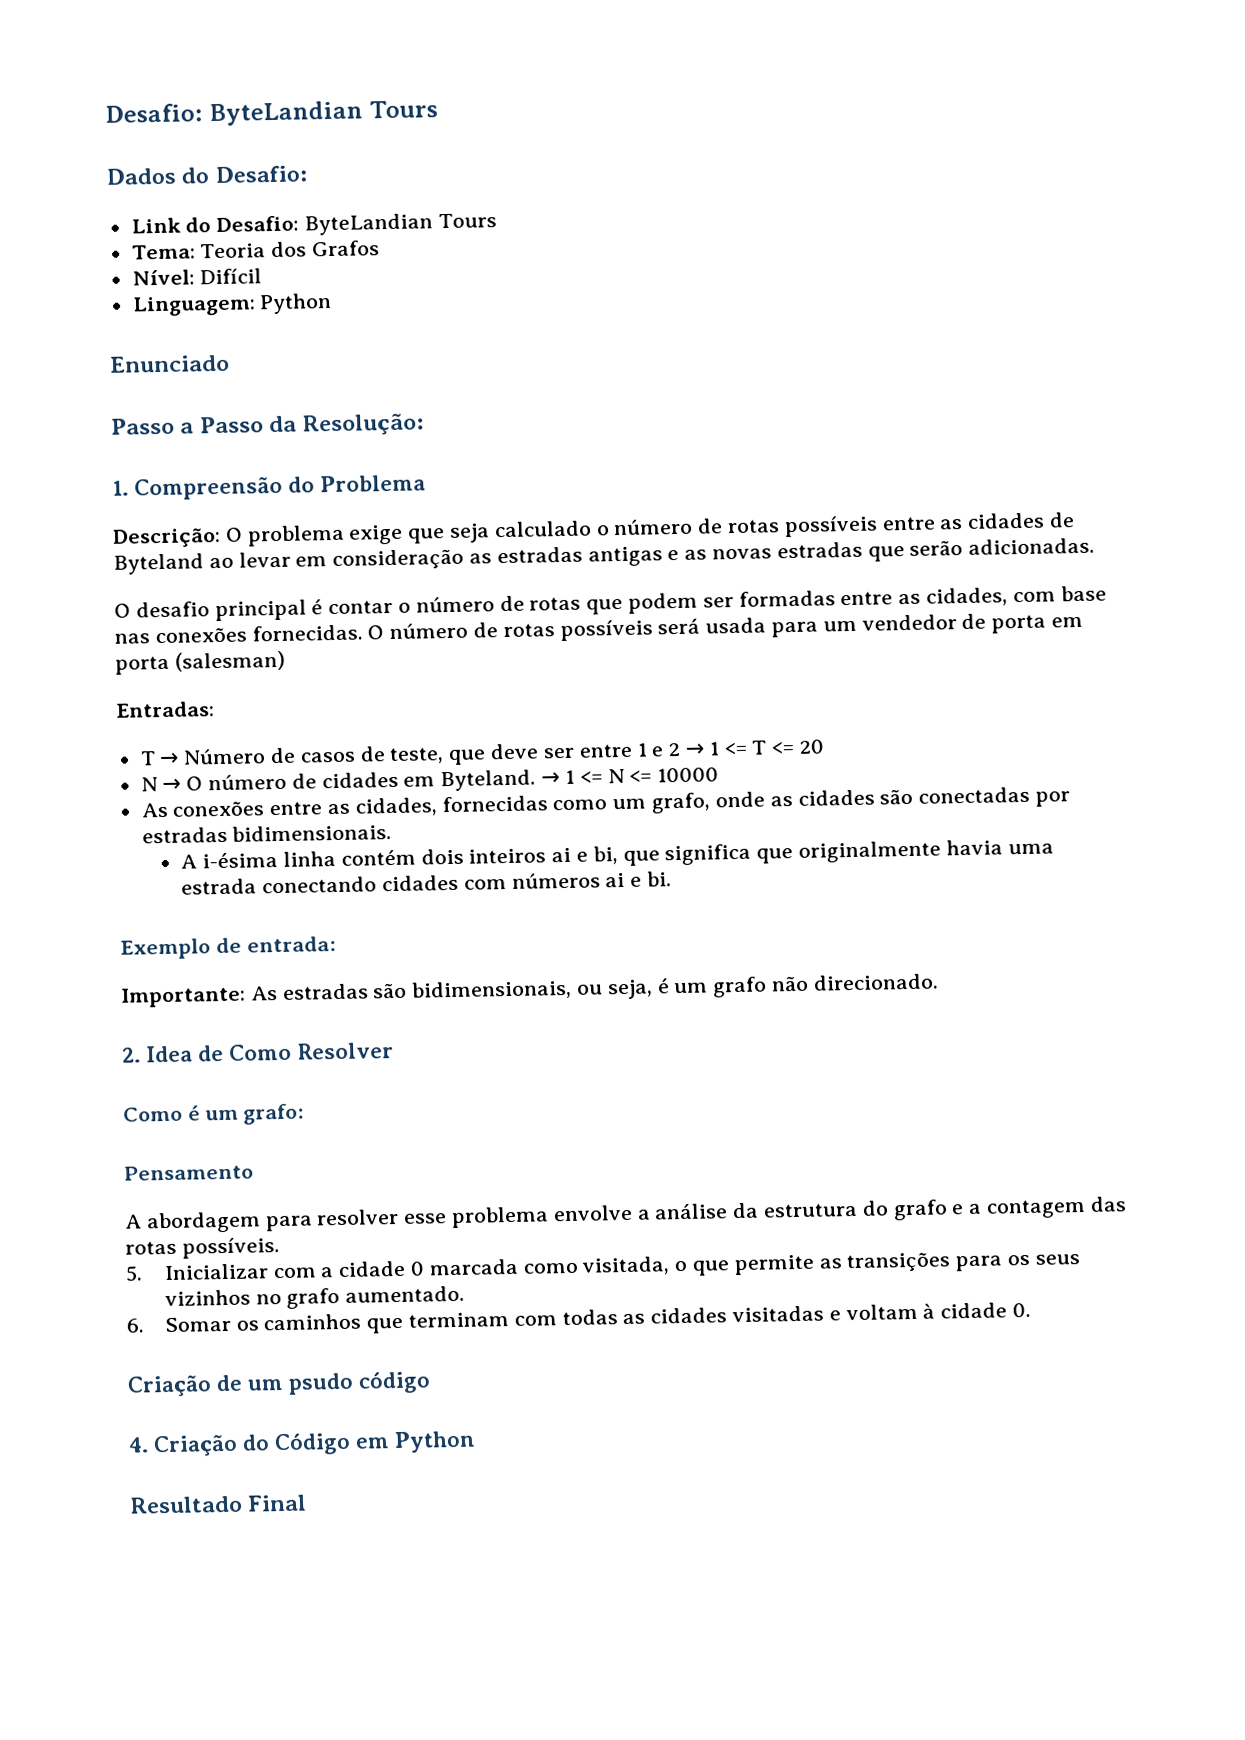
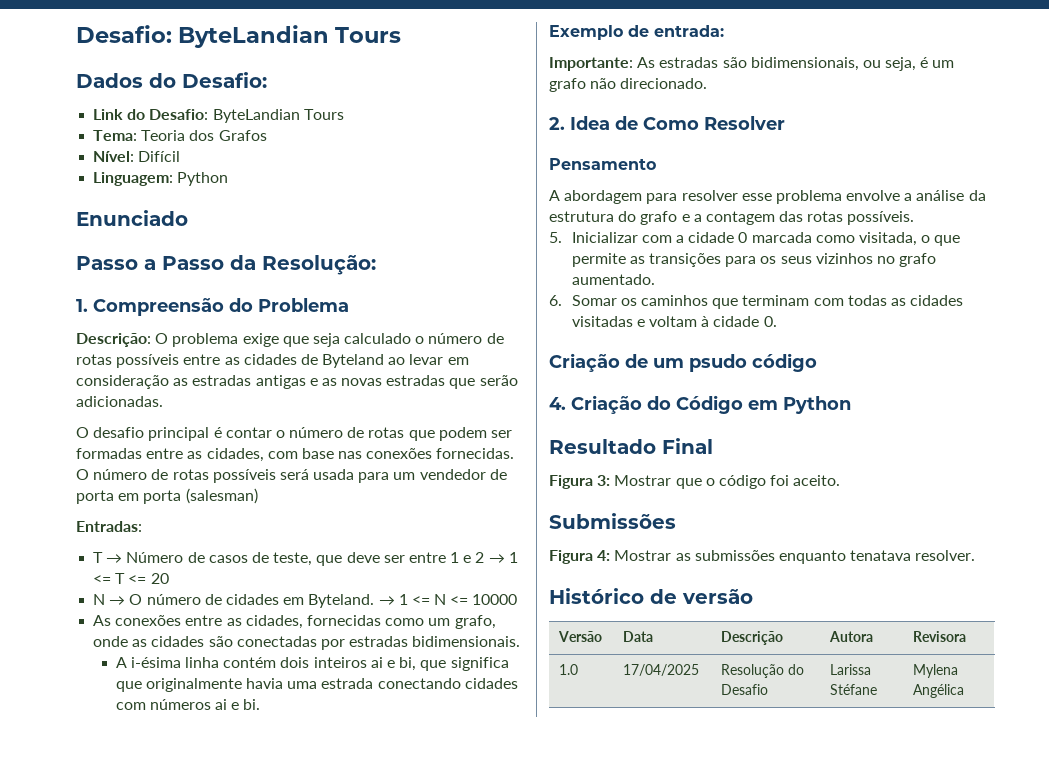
[123,1103,305,1125] // Como é um grafo: -> (785, 123) none
(308, 1503) none -> [549,475,841,489] [549,513,676,529] [549,550,976,564] [549,588,753,604] [558,631,603,642] [623,631,654,642] [721,631,784,645] [829,631,874,642] [913,631,967,642] [559,664,579,675] [623,664,700,676] [721,664,805,678] [721,684,769,695] [830,664,872,675] [830,684,878,695] [913,664,959,678] [913,684,965,698] // Figura 3: Mostrar que o código foi aceito. // Submissões // Figura 4: Mostrar as submissões enquanto tenatava resolver. // Histórico de versão // Versão | Data | Descrição | Autora | Revisora // 1.0 | 17/04/2025 | Resolução do Desafio | Larissa Stéfane | Mylena Angélica

